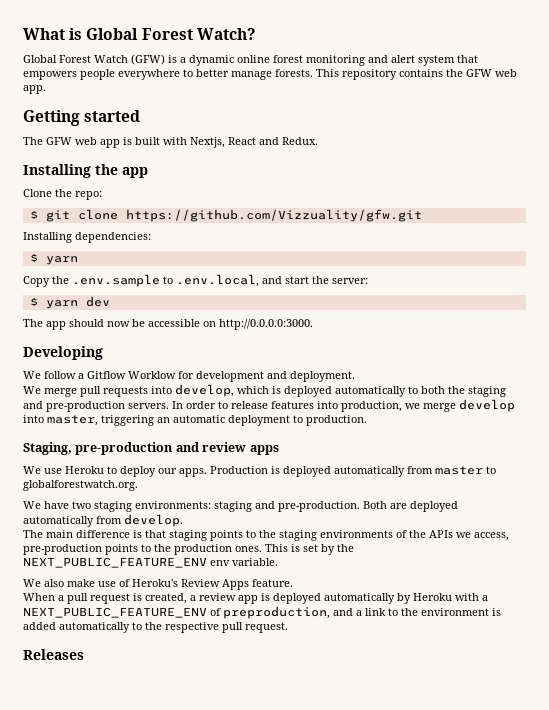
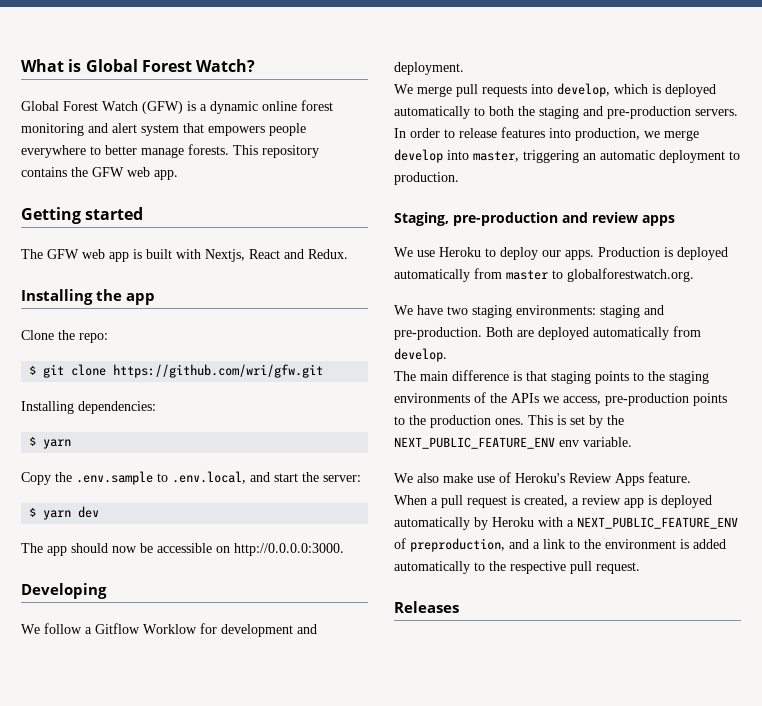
[125,209,422,222] https://github.com/Vizzuality/gfw.git -> [113,364,324,378] https://github.com/wri/gfw.git

